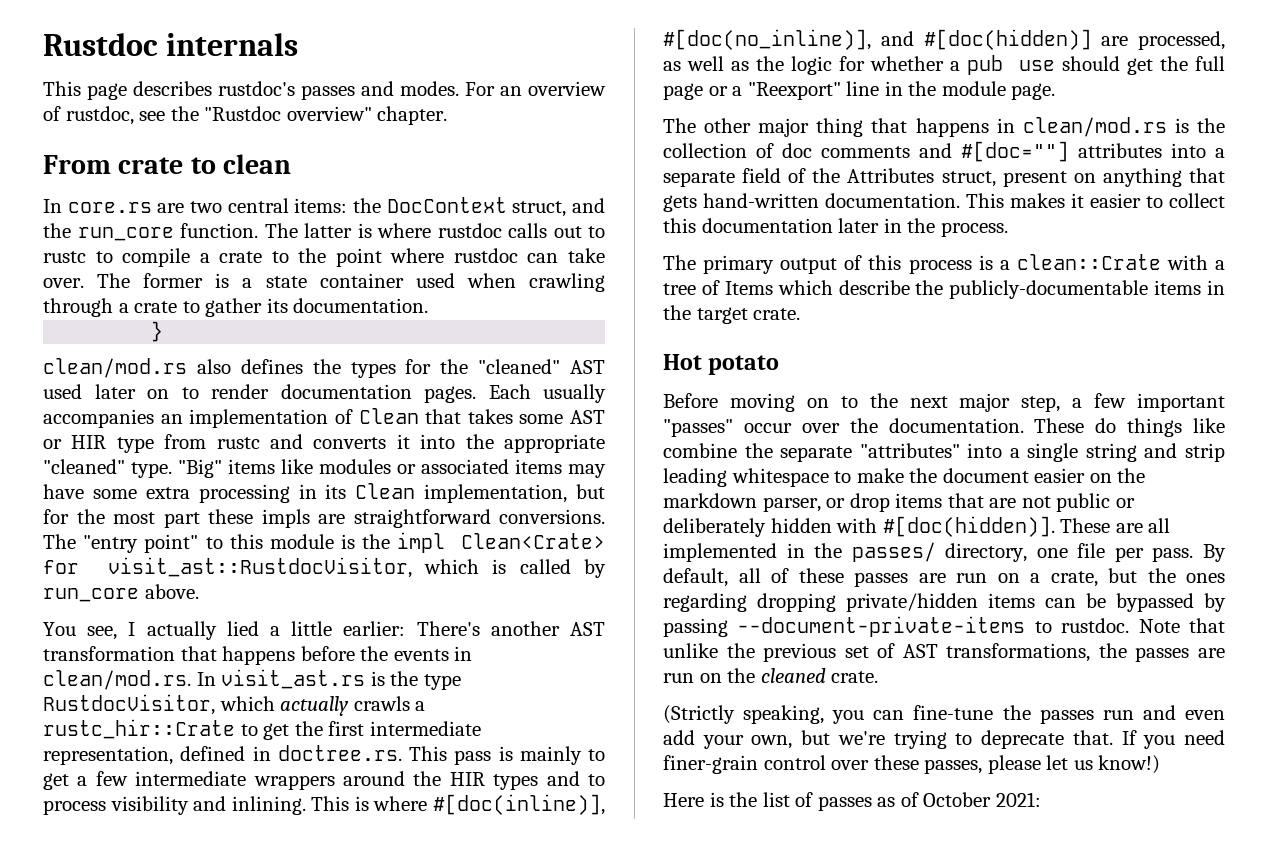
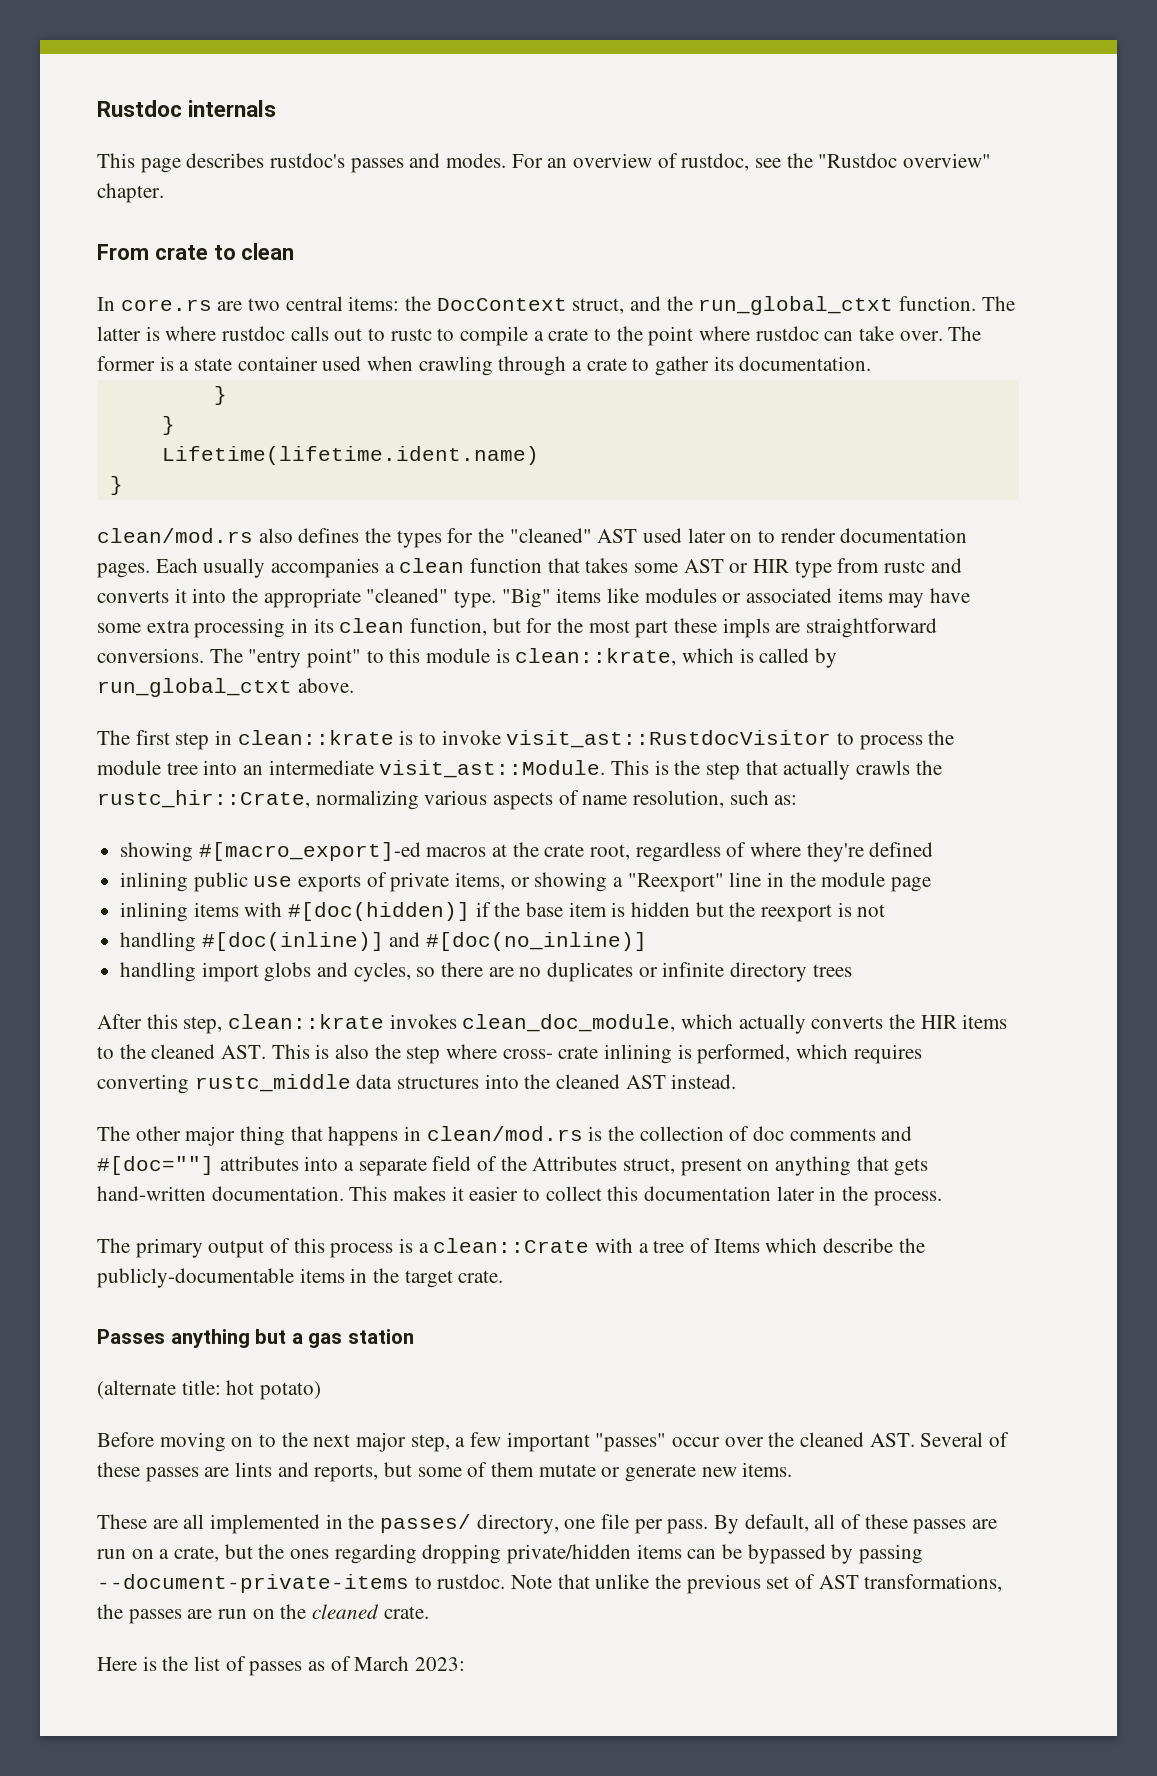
[77,227,174,241] run_core -> [698,296,894,315] run_global_ctxt
(164, 331) none -> [161,416,175,435] [161,446,539,465] [109,476,123,495] // } // Lifetime(lifetime.ident.name) // }
[160,408,419,428] an implementation of Clean -> [384,558,543,573] a clean function
[355,483,568,503] Clean implementation, -> [339,618,488,636] clean function,
[362,532,605,553] [43,557,412,578] the impl Clean<Crate> for visit_ast::RustdocVisitor, -> [515,648,677,666] clean::krate,
[43,588,139,602] run_core -> [97,678,292,697] run_global_ctxt
[43,621,605,640] [43,646,473,665] [43,669,461,690] [43,694,426,716] [43,719,481,740] [43,745,605,765] [43,771,605,790] [43,794,605,815] [663,29,1225,50] [663,55,1225,75] [663,83,728,100] You see, I actually lied a little earlier: There's another AST transformation that happens before the events in clean/mod.rs. In visit_ast.rs is the type RustdocVisitor, which actually crawls a rustc_hir::Crate to get the first intermediate representation, defined in doctree.rs. This pass is mainly to get a few intermediate wrappers around the HIR types and to process visibility and inlining. This is where #[doc(inline)], #[doc(no_inline)], and #[doc(hidden)] are processed, as well as the logic for whether a pub use should get the full page or -> [97,730,955,750] [97,760,942,780] [97,790,798,810] [120,842,934,862] [120,872,608,892] The first step in clean::krate is to invoke visit_ast::RustdocVisitor to process the module tree into an intermediate visit_ast::Module. This is the step that actually crawls the rustc_hir::Crate, normalizing various aspects of name resolution, such as: // showing #[macro_export]-ed macros at the crate root, regardless of where they're defined // inlining public use exports of private items, or showing
[1011,83,1056,100] page. -> [891,877,932,892] [120,902,886,922] [120,932,648,952] [120,962,852,982] [97,1014,1008,1034] [97,1044,922,1064] [97,1074,737,1094] page // inlining items with #[doc(hidden)] if the base item is hidden but the reexport is not // handling #[doc(inline)] and #[doc(no_inline)] // handling import globs and cycles, so there are no duplicates or infinite directory trees // After this step, clean::krate invokes clean_doc_module, which actually converts the HIR items to the cleaned AST. This is also the step where cross- crate inlining is performed, which requires converting rustc_middle data structures into the cleaned AST instead.
[663,354,780,375] Hot potato -> [97,1329,414,1348] [97,1380,322,1400] Passes anything but a gas station // (alternate title: hot potato)
[888,418,1225,437] [663,443,1225,462] [663,468,1146,487] [663,493,1135,512] [663,516,1055,537] documentation. These do things like combine the separate "attributes" into a single string and strip leading whitespace to make the document easier on the markdown parser, or drop items that are not public or deliberately hidden with #[doc(hidden)]. -> [800,1432,1010,1447] [97,1462,793,1482] cleaned AST. Several of these passes are lints and reports, but some of them mutate or generate new items. //
[663,705,1225,724] [663,730,1225,749] [663,755,1161,774] // (Strictly speaking, you can fine-tune the passes run and even add your own, but we're trying to deprecate that. If you need finer-grain control over these passes, please let us know!) -> (429, 1612) none
[923,792,1041,807] October 2021: -> [354,1656,466,1671] March 2023:

